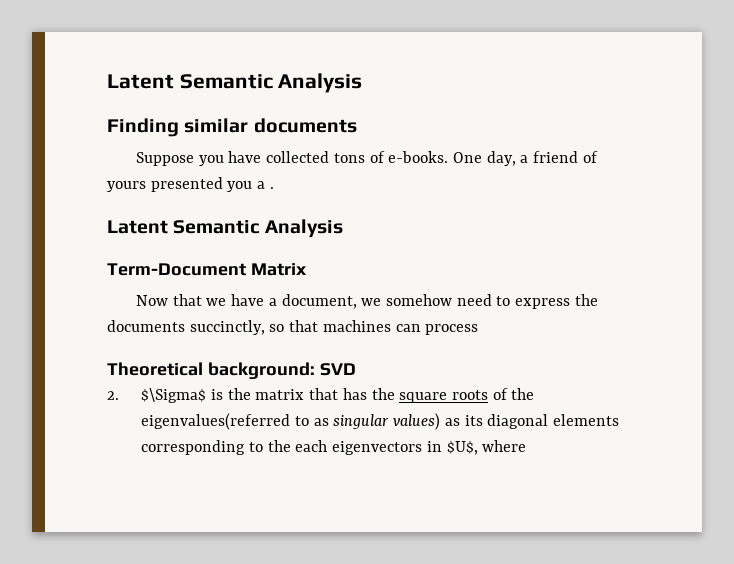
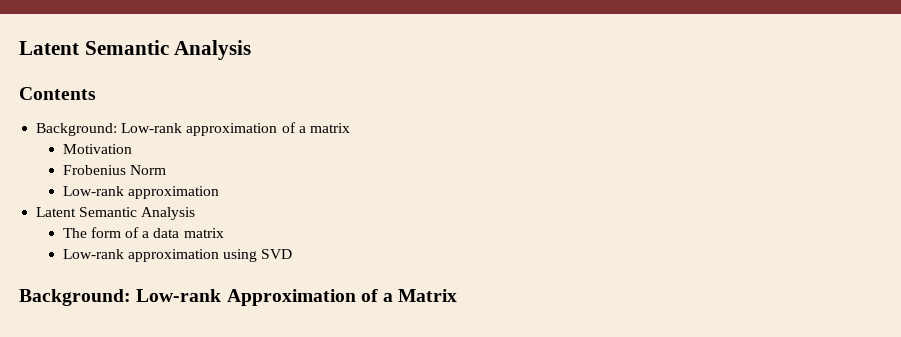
[107,73,363,93] [107,118,357,137] [135,151,598,166] [107,177,274,192] [107,219,343,238] [107,263,307,276] [135,294,598,309] [107,320,479,335] [107,362,356,379] [107,388,535,403] [141,413,619,430] [141,440,527,455] Latent Semantic Analysis // Finding similar documents // Suppose you have collected tons of e-books. One day, a friend of yours presented you a . // Latent Semantic Analysis // Term-Document Matrix // Now that we have a document, we somehow need to express the documents succinctly, so that machines can process // Theoretical background: SVD // 2. $\Sigma$ is the matrix that has the square roots of the eigenvalues(referred to as singular values) as its diagonal elements corresponding to the each eigenvectors in $U$, where -> [19,40,252,60] [19,87,96,100] [36,122,350,136] [62,144,132,154] [62,165,166,175] [62,186,219,199] [36,207,196,220] [62,227,224,238] [62,249,293,262] [19,289,458,306] Latent Semantic Analysis // Contents // Background: Low-rank approximation of a matrix // Motivation // Frobenius Norm // Low-rank approximation // Latent Semantic Analysis // The form of a data matrix // Low-rank approximation using SVD // Background: Low-rank Approximation of a Matrix

